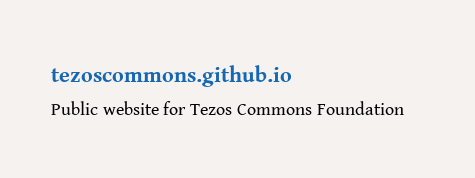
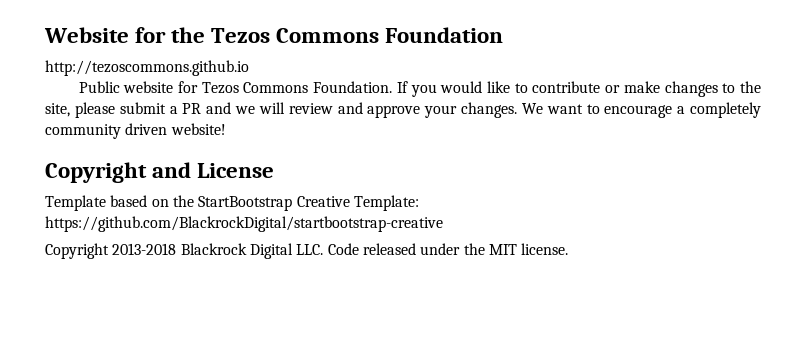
[51,65,292,87] tezoscommons.github.io -> [44,27,504,43] [45,60,249,76] Website for the Tezos Commons Foundation // http://tezoscommons.github.io
[316,101,404,115] Foundation -> [313,81,761,97] [45,102,762,118] [45,123,226,139] [45,162,275,183] [45,195,419,211] [45,216,443,232] [45,243,569,259] Foundation. If you would like to contribute or make changes to the site, please submit a PR and we will review and approve your changes. We want to encourage a completely community driven website! // Copyright and License // Template based on the StartBootstrap Creative Template: https://github.com/BlackrockDigital/startbootstrap-creative // Copyright 2013-2018 Blackrock Digital LLC. Code released under the MIT license.

